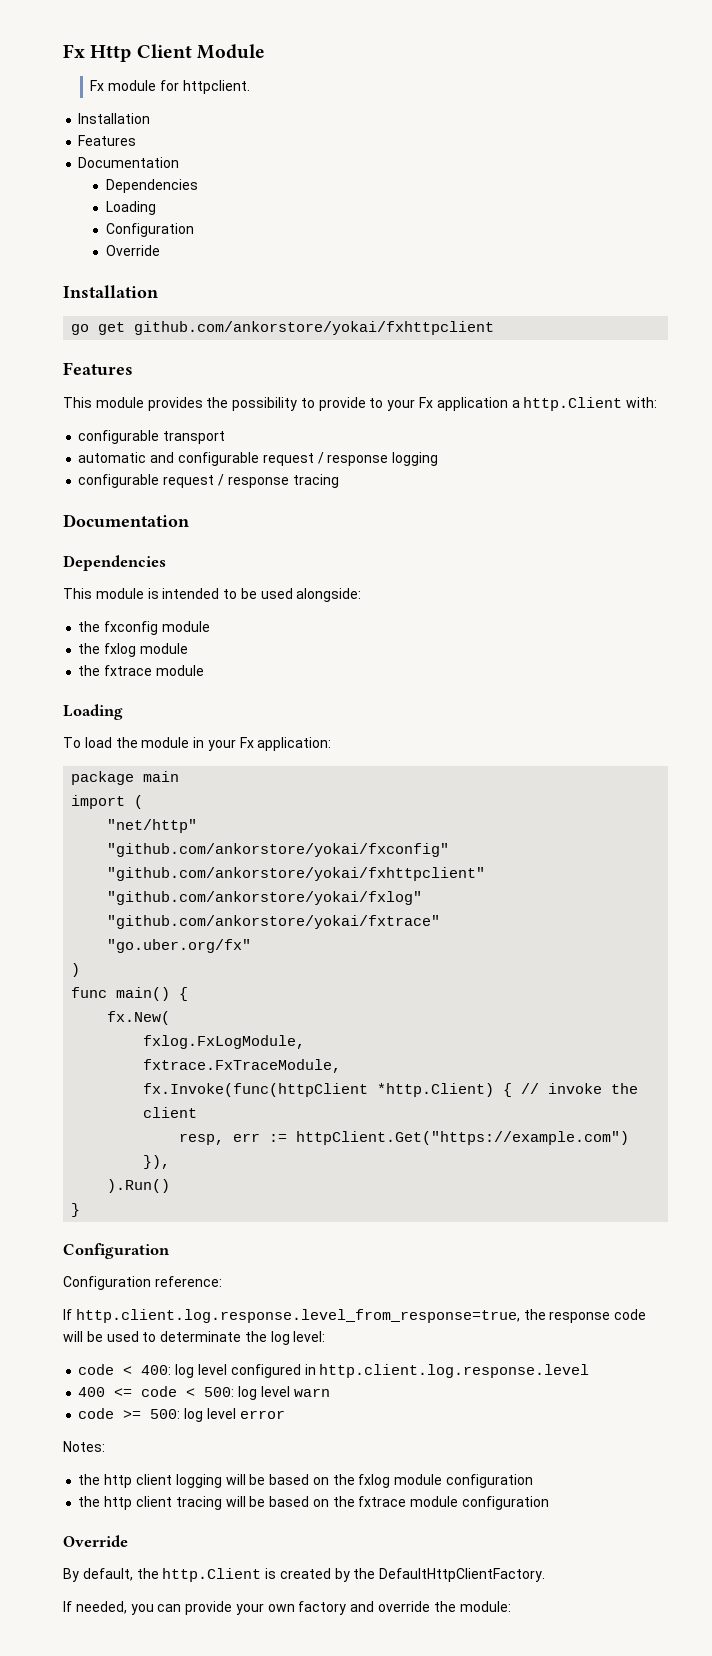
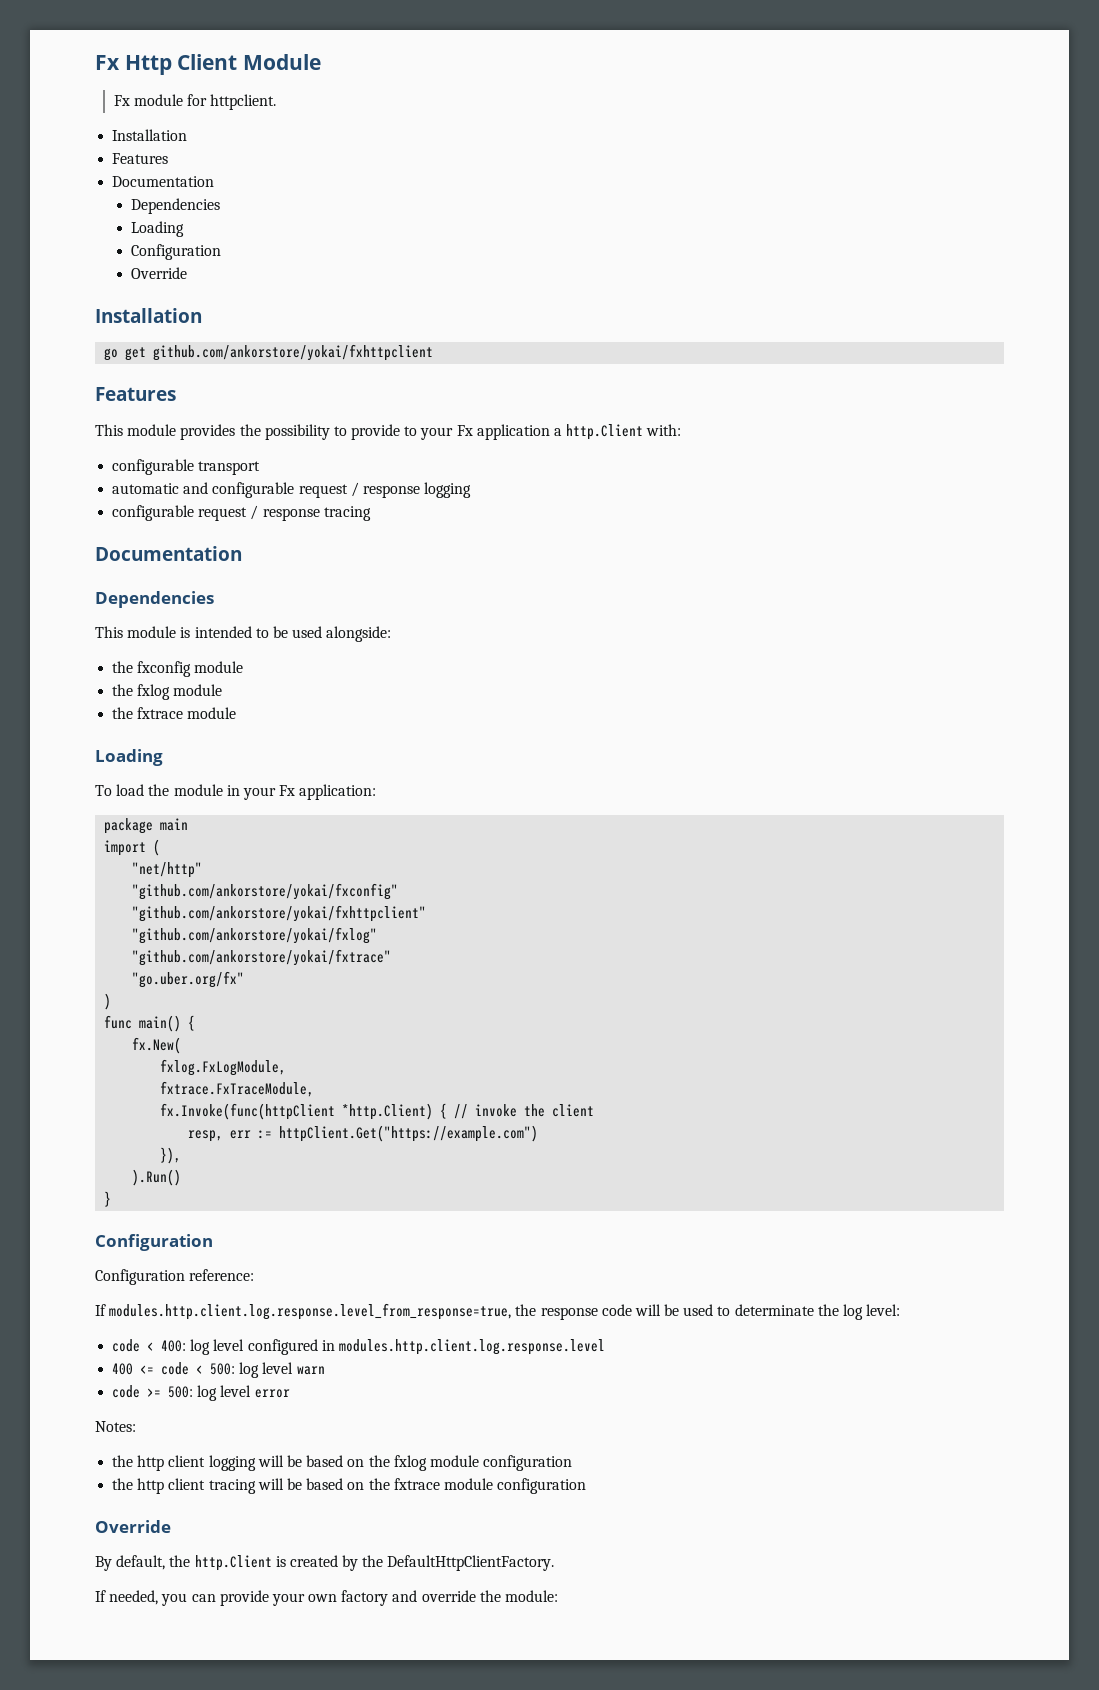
[75,1309,520,1323] http.client.log.response.level_from_response=true, -> [109,1303,512,1320] modules.http.client.log.response.level_from_response=true,
[319,1364,590,1378] http.client.log.response.level -> [338,1339,605,1355] modules.http.client.log.response.level

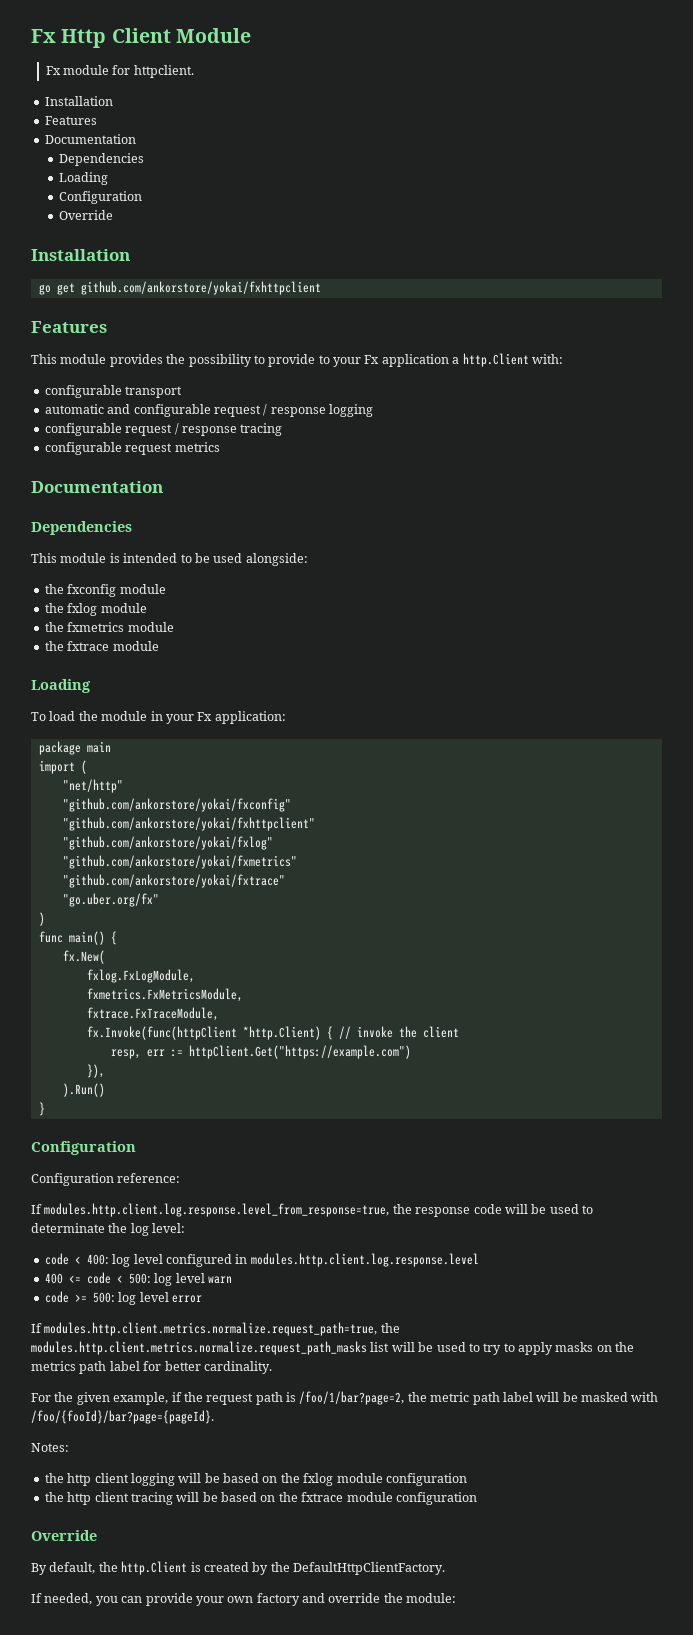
(371, 513) none -> [44,442,220,455] // configurable request metrics
(223, 690) none -> [44,622,174,632] // the fxmetrics module
(378, 935) none -> [62,855,297,869] // "github.com/ankorstore/yokai/fxmetrics"
(287, 1067) none -> [86,988,243,1002] // fxmetrics.FxMetricsModule,
(290, 1393) none -> [31,1322,400,1336] [31,1341,635,1355] [31,1361,272,1374] [31,1391,659,1405] [31,1410,214,1424] // If modules.http.client.metrics.normalize.request_path=true, the modules.http.client.metrics.normalize.request_path_masks list will be used to try to apply masks on the metrics path label for better cardinality. // For the given example, if the request path is /foo/1/bar?page=2, the metric path label will be masked with /foo/{fooId}/bar?page={pageId}.

